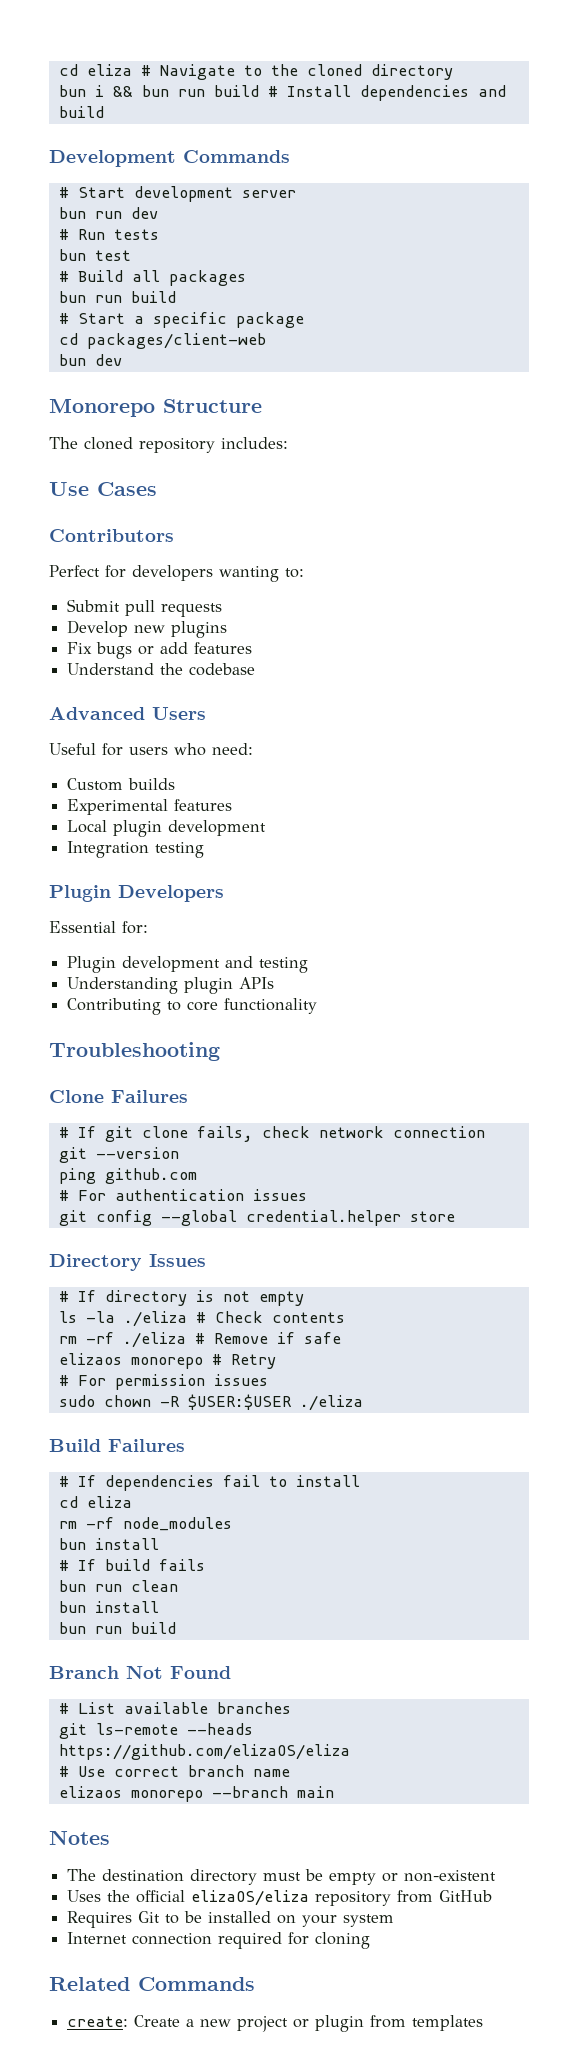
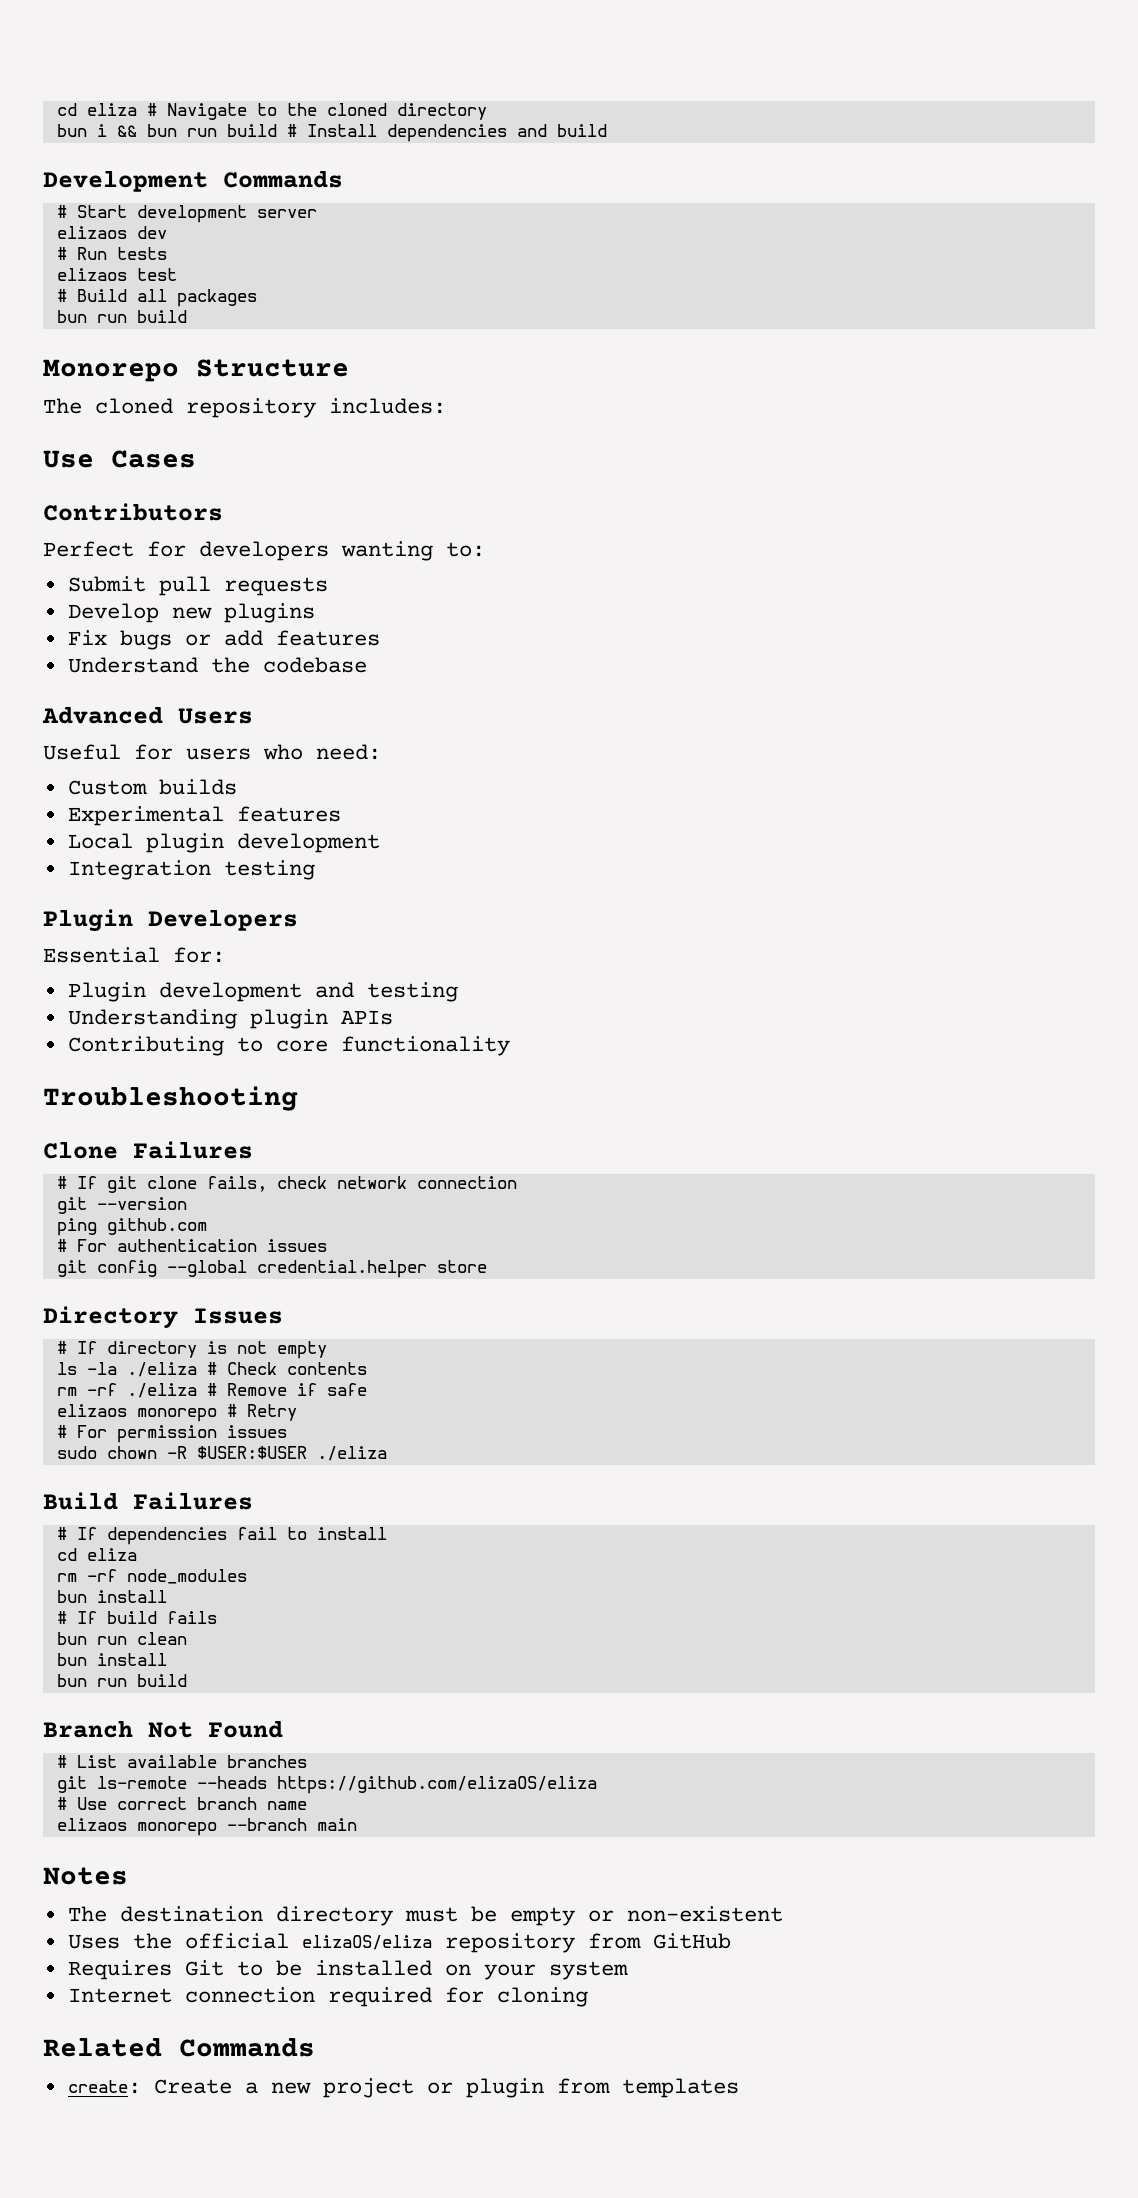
[58,207,122,219] bun run -> [56,226,127,239] elizaos
[58,249,86,261] bun -> [56,268,127,281] elizaos
[58,312,304,328] [58,333,266,349] [58,354,122,366] // # Start a specific package // cd packages/client-web // bun dev -> (187, 316) none

